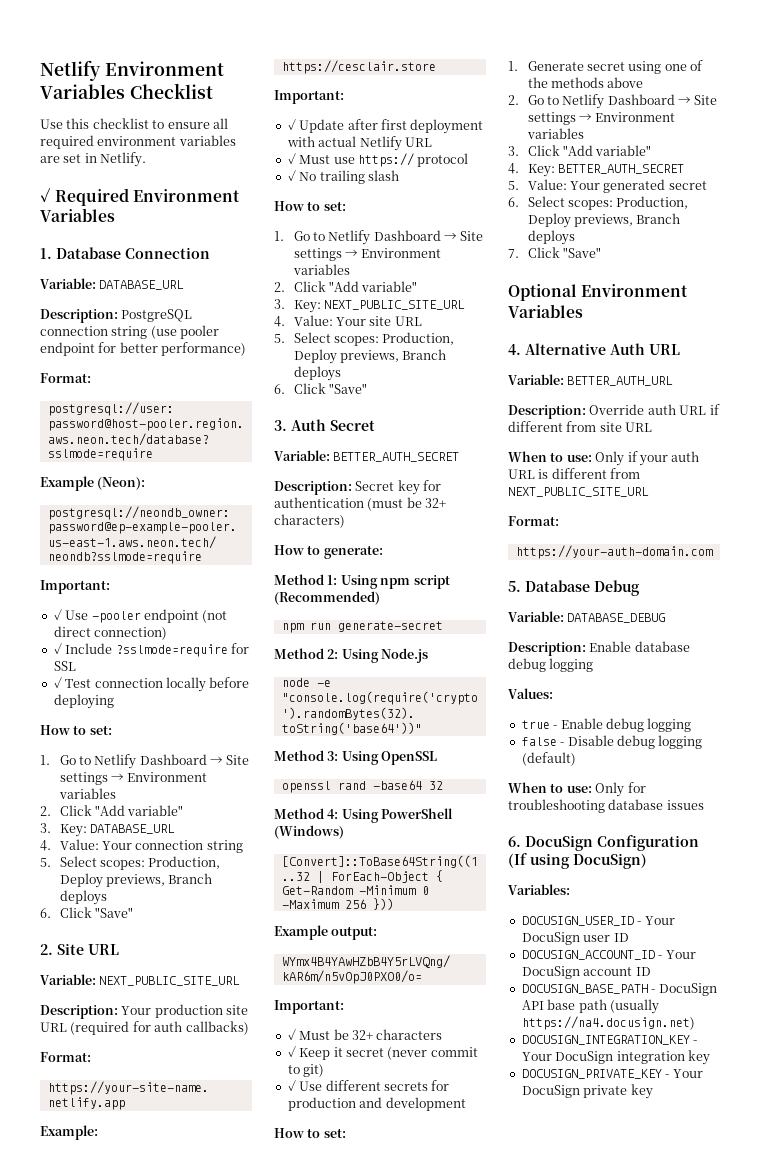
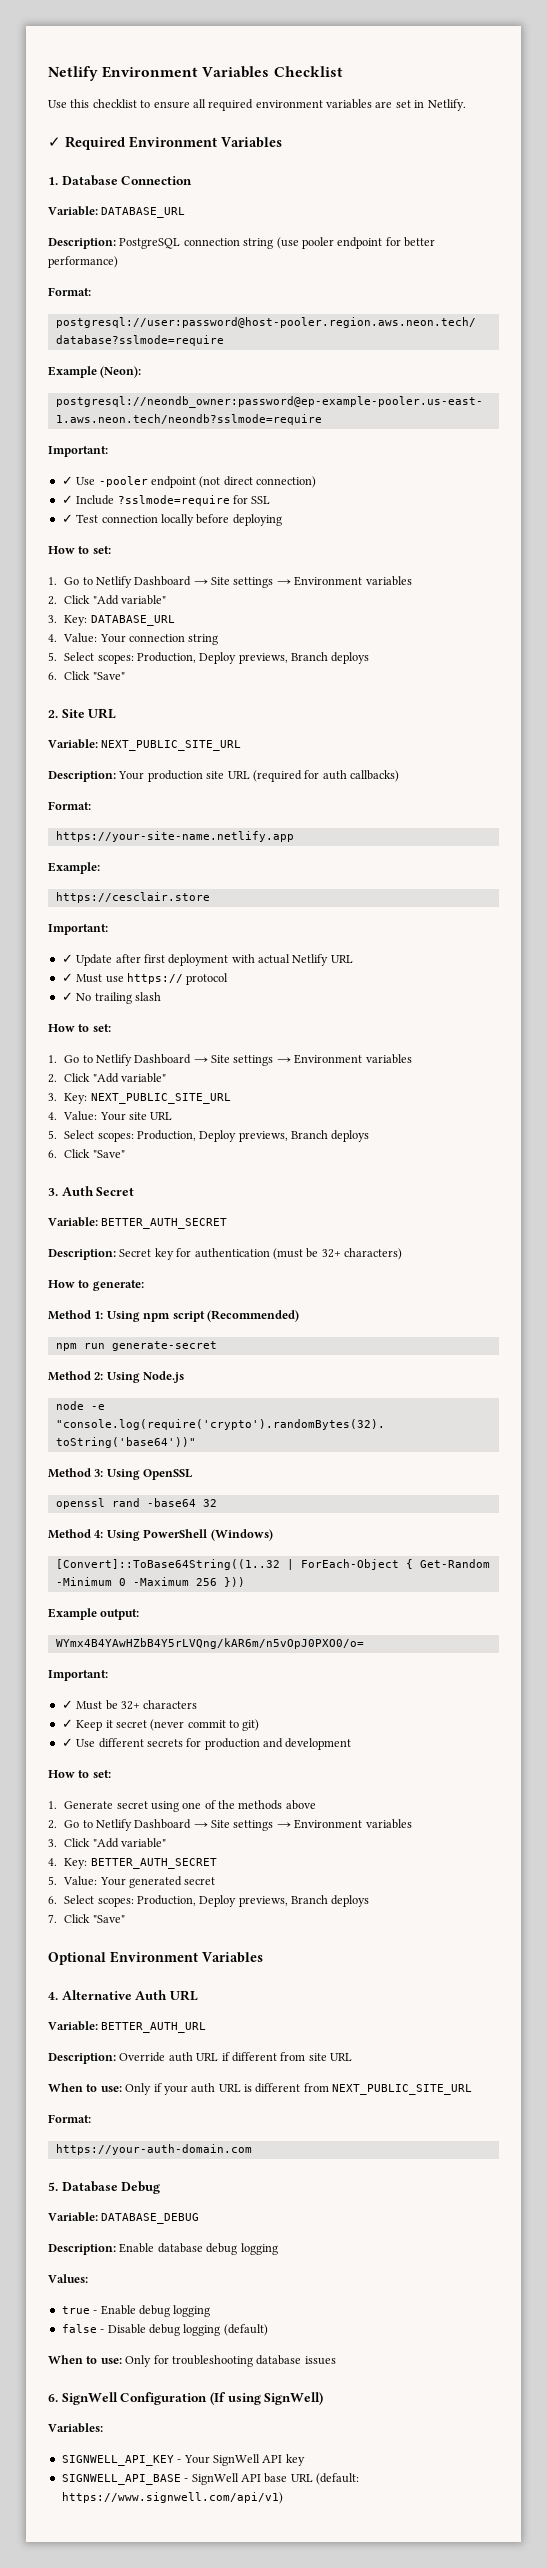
[525,835,593,851] DocuSign -> [61,2392,118,2405] SignWell
[573,853,647,869] DocuSign) -> [264,2392,324,2405] SignWell)
[521,916,675,926] [521,932,629,945] [521,950,696,960] [521,966,651,979] [521,983,717,996] [521,999,659,1014] [521,1016,695,1030] [521,1035,698,1045] [521,1050,710,1065] [521,1069,703,1079] [521,1084,653,1099] DOCUSIGN_USER_ID - Your DocuSign user ID // DOCUSIGN_ACCOUNT_ID - Your DocuSign account ID // DOCUSIGN_BASE_PATH - DocuSign API base path (usually https://na4.docusign.net) // DOCUSIGN_INTEGRATION_KEY - Your DocuSign integration key // DOCUSIGN_PRIVATE_KEY - Your DocuSign private key -> [61,2454,305,2466] [61,2473,359,2485] [61,2492,283,2504] SIGNWELL_API_KEY - Your SignWell API key // SIGNWELL_API_BASE - SignWell API base URL (default: https://www.signwell.com/api/v1)

